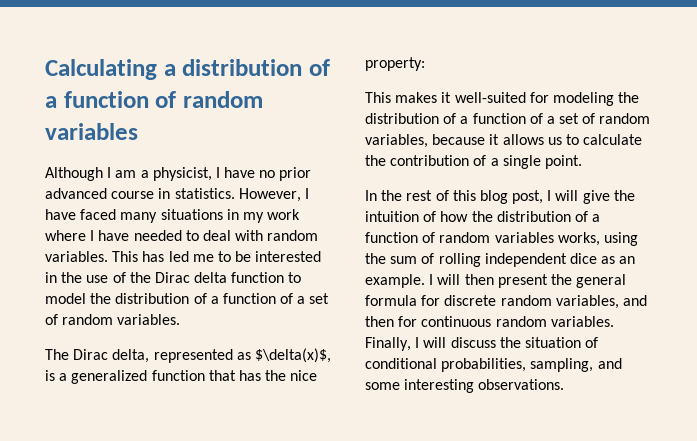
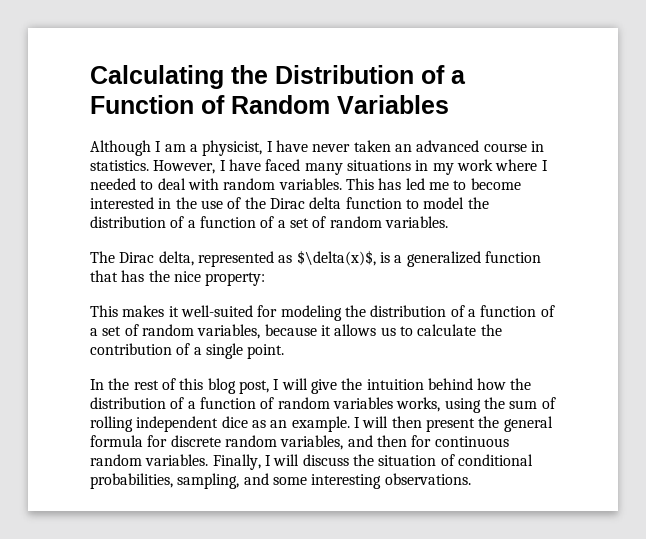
[163,59,330,76] [45,91,263,108] [45,123,138,140] a distribution of a function of random variables -> [231,65,466,84] [90,95,449,114] the Distribution of a Function of Random Variables
[259,167,312,181] no prior -> [312,140,412,152] never taken an
[98,230,130,241] have -> (548, 165) none
[235,251,252,262] be -> [470,178,521,190] become
[423,211,437,222] of -> [427,378,473,390] behind

